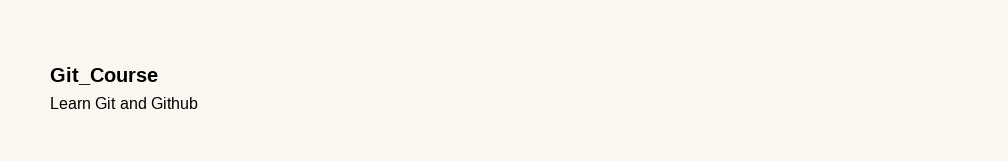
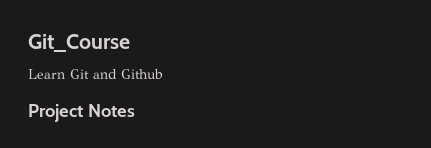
(198, 103) none -> [28,104,135,122] // Project Notes

